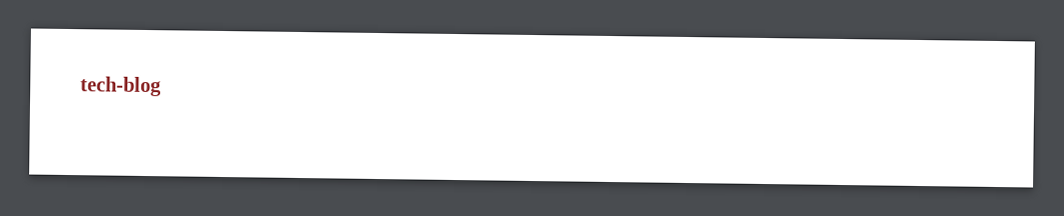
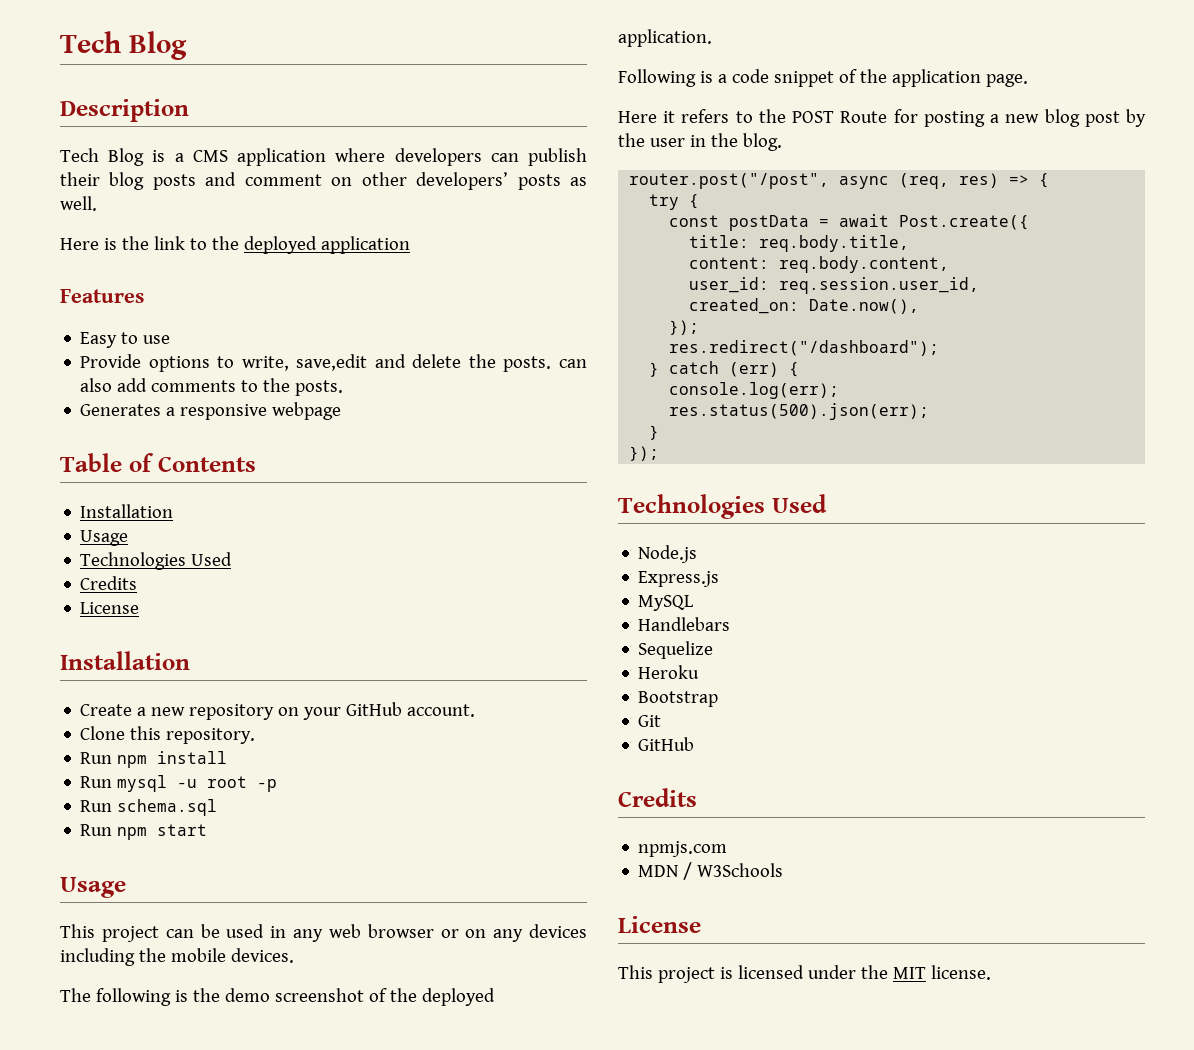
[80,76,162,97] tech-blog -> [60,31,187,60] [60,99,189,122] [60,148,587,166] [60,172,588,190] [60,196,97,211] [60,236,410,254] [60,289,144,303] [80,332,171,348] [80,354,587,372] [80,378,344,396] [80,402,342,420] [60,453,256,472] [80,504,174,518] [80,530,129,546] [80,552,233,570] [80,576,138,590] [80,602,140,614] [60,651,190,670] [80,702,476,720] [80,726,256,744] [80,751,228,768] [80,775,278,792] [80,799,218,816] [80,824,208,840] [60,877,126,898] [60,924,587,942] [60,948,294,966] [60,988,495,1006] [618,29,712,47] [618,69,1028,87] [618,109,1146,127] [618,133,782,151] [629,173,1050,189] [649,194,700,210] [669,214,1030,231] [689,235,910,252] [689,256,950,273] [689,277,980,294] [689,298,920,314] [669,320,700,335] [669,340,940,356] [649,361,800,377] [669,382,840,399] [669,403,930,420] [649,425,660,440] [629,446,660,461] [618,494,827,519] [638,545,698,563] [638,571,720,587] [638,595,694,611] [638,617,731,631] [638,641,714,659] [638,665,700,679] [638,691,719,707] [638,715,662,727] [638,737,695,751] [618,788,697,807] [638,841,728,857] [638,862,784,880] [618,916,701,933] [618,965,991,983] Tech Blog // Description // Tech Blog is a CMS application where developers can publish their blog posts and comment on other developers’ posts as well. // Here is the link to the deployed application // Features // Easy to use // Provide options to write, save,edit and delete the posts. can also add comments to the posts. // Generates a responsive webpage // Table of Contents // Installation // Usage // Technologies Used // Credits // License // Installation // Create a new repository on your GitHub account. // Clone this repository. // Run npm install // Run mysql -u root -p // Run schema.sql // Run npm start // Usage // This project can be used in any web browser or on any devices including the mobile devices. // The following is the demo screenshot of the deployed application. // Following is a code snippet of the application page. // Here it refers to the POST Route for posting a new blog post by the user in the blog. // router.post("/post", async (req, res) => { // try { // const postData = await Post.create({ // title: req.body.title, // content: req.body.content, // user_id: req.session.user_id, // created_on: Date.now(), // }); // res.redirect("/dashboard"); // } catch (err) { // console.log(err); // res.status(500).json(err); // } // }); // Technologies Used // Node.js // Express.js // MySQL // Handlebars // Sequelize // Heroku // Bootstrap // Git // GitHub // Credits // npmjs.com // MDN / W3Schools // License // This project is licensed under the MIT license.

